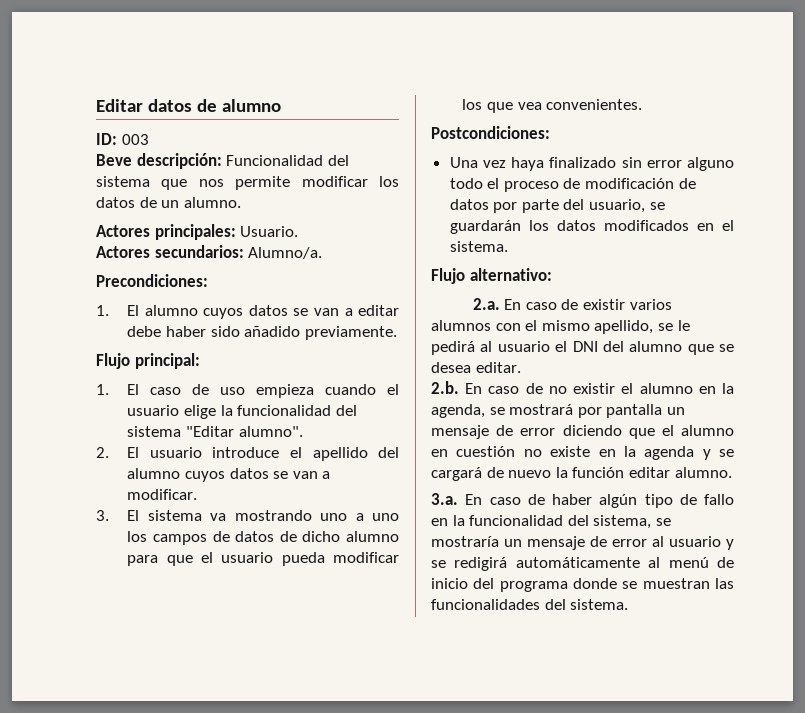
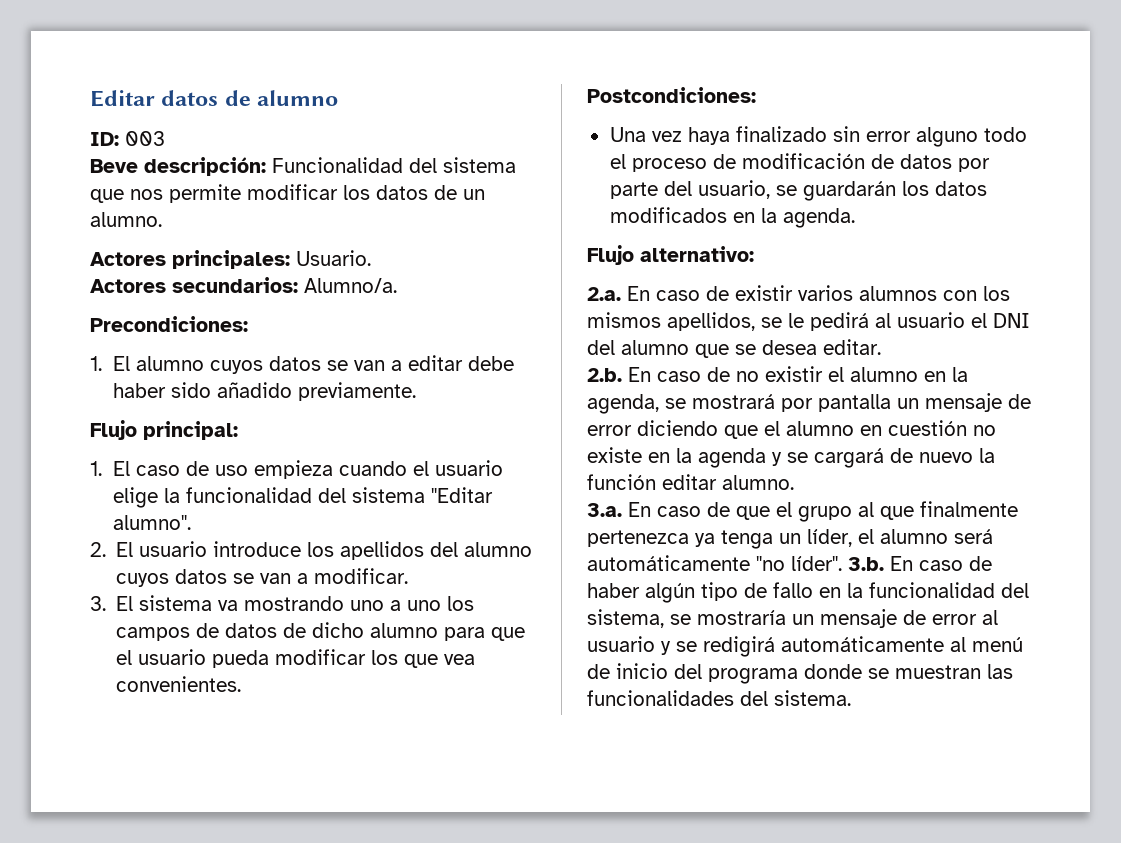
[289,447,368,461] el apellido -> [307,541,425,560] los apellidos
[722,220,734,231] [449,241,508,252] el sistema. -> [760,208,855,228] la agenda.
[525,320,654,334] el mismo apellido, -> [983,286,1010,301] [587,312,755,331] los mismos apellidos,
(545, 499) none -> [736,501,1018,522] [587,529,993,549] [587,555,992,571] que el grupo al que finalmente pertenezca ya tenga un líder, el alumno será automáticamente "no líder". 3.b. En caso de

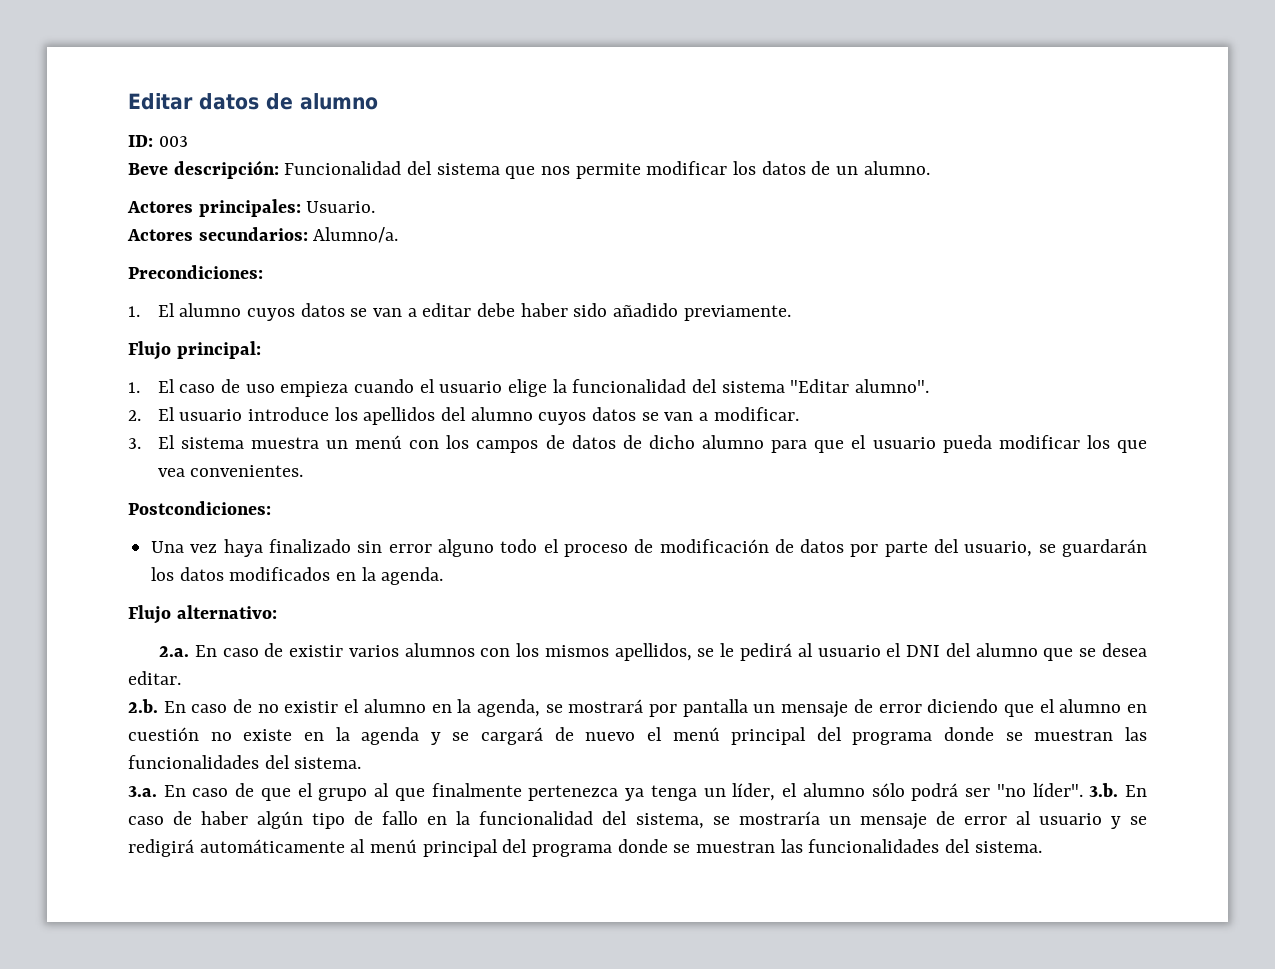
[218,596,442,611] va mostrando uno a uno -> [250,435,440,449] muestra un menú con
[979,448,995,463] [587,474,794,490] la función editar alumno. -> [646,727,1148,745] [128,755,362,769] el menú principal del programa donde se muestran las funcionalidades del sistema.
[954,529,993,544] [587,555,750,571] será automáticamente -> [871,783,991,801] sólo podrá ser
[587,663,668,679] de inicio -> [422,839,498,857] principal

